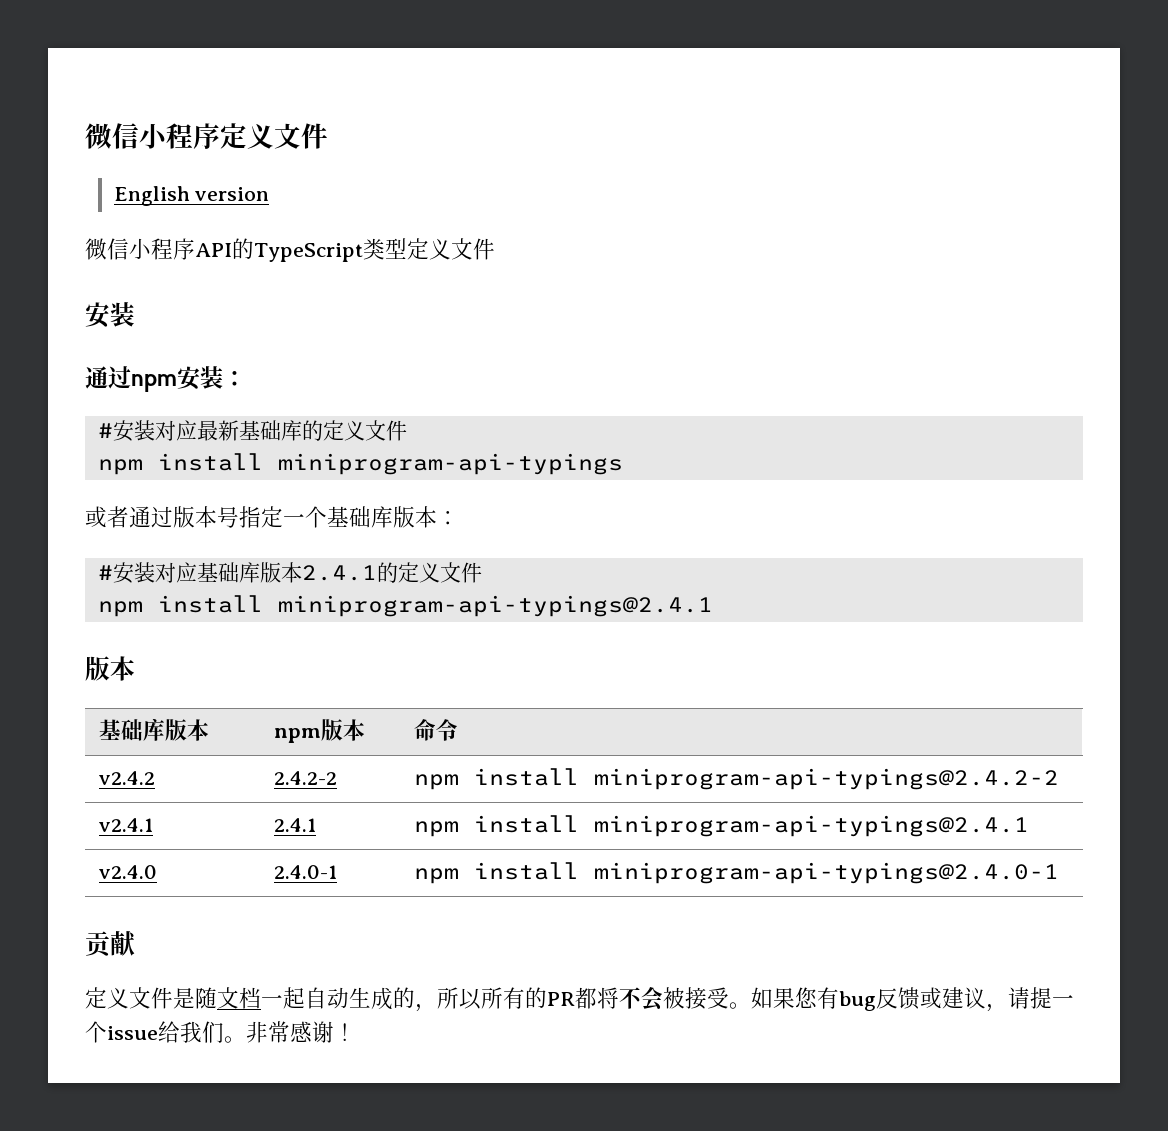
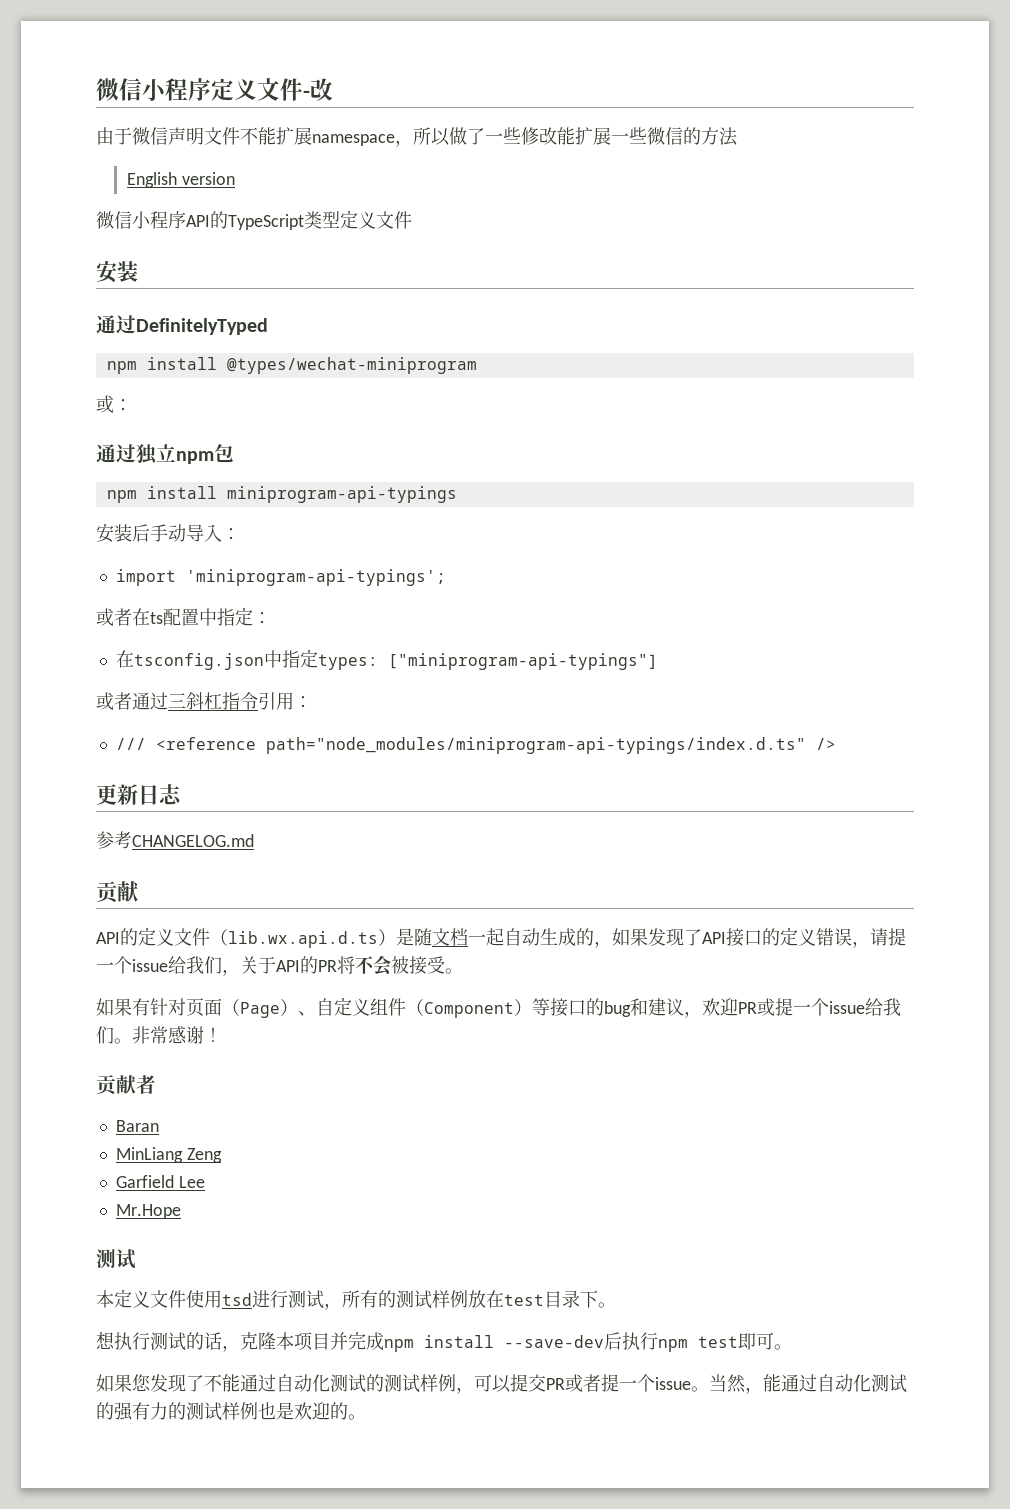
(328, 136) none -> [303,78,333,101] [96,127,738,147] -改 // 由于微信声明文件不能扩展namespace，所以做了一些修改能扩展一些微信的方法
[131,366,246,392] [97,420,407,442] [97,453,623,475] [85,506,459,528] [97,562,482,584] [97,595,713,617] [85,656,135,681] [99,718,210,741] [274,719,366,743] [414,719,459,741] [99,771,156,785] [274,771,338,785] [414,768,1060,790] [99,818,154,832] [274,818,317,832] [414,815,1030,837] [99,865,158,879] [274,865,338,879] [414,862,1060,884] [85,931,136,958] [85,987,173,1009] npm安装： // #安装对应最新基础库的定义文件 // npm install miniprogram-api-typings // 或者通过版本号指定一个基础库版本： // #安装对应基础库版本2.4.1的定义文件 // npm install miniprogram-api-typings@2.4.1 // 版本 // 基础库版本 | npm版本 | 命令 // v2.4.2 | 2.4.2-2 | npm install miniprogram-api-typings@2.4.2-2 // v2.4.1 | 2.4.1 | npm install miniprogram-api-typings@2.4.1 // v2.4.0 | 2.4.0-1 | npm install miniprogram-api-typings@2.4.0-1 // 贡献 // 定义文件 -> [136,318,268,335] [106,357,477,374] [96,395,132,413] [96,444,234,465] [106,486,457,503] [96,523,240,543] [115,569,446,586] [96,607,271,626] [115,649,658,670] [96,692,312,710] [115,737,836,754] [96,784,182,805] [96,831,254,849] [96,881,140,904] [96,927,396,948] DefinitelyTyped // npm install @types/wechat-miniprogram // 或： // 通过独立npm包 // npm install miniprogram-api-typings // 安装后手动导入： // import 'miniprogram-api-typings'; // 或者在ts配置中指定： // 在tsconfig.json中指定types: ["miniprogram-api-typings"] // 或者通过三斜杠指令引用： // /// <reference path="node_modules/miniprogram-api-typings/index.d.ts" /> // 更新日志 // 参考CHANGELOG.md // 贡献 // API的定义文件（lib.wx.api.d.ts）
[437,987,1030,1012] 所以所有的PR都将不会被接受。如果您有bug反馈或建议，请 -> [612,927,906,948] [96,955,463,976] [96,997,775,1018] 如果发现了API接口的定义错误，请提一个issue给我们，关于API的PR将不会被接受。 // 如果有针对页面（Page）、自定义组件（Component）等接口的bug和建议，欢迎PR或
(356, 1032) none -> [96,1075,156,1096] [115,1120,159,1132] [115,1147,222,1163] [115,1175,205,1188] [115,1204,181,1219] [96,1249,136,1269] [96,1289,616,1310] [96,1331,792,1352] [96,1374,907,1394] [96,1402,366,1421] // 贡献者 // Baran // MinLiang Zeng // Garfield Lee // Mr.Hope // 测试 // 本定义文件使用tsd进行测试，所有的测试样例放在test目录下。 // 想执行测试的话，克隆本项目并完成npm install --save-dev后执行npm test即可。 // 如果您发现了不能通过自动化测试的测试样例，可以提交PR或者提一个issue。当然，能通过自动化测试的强有力的测试样例也是欢迎的。

